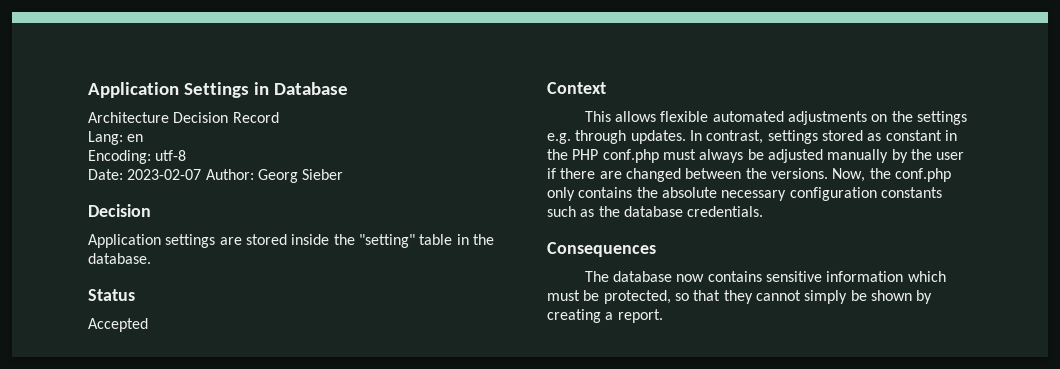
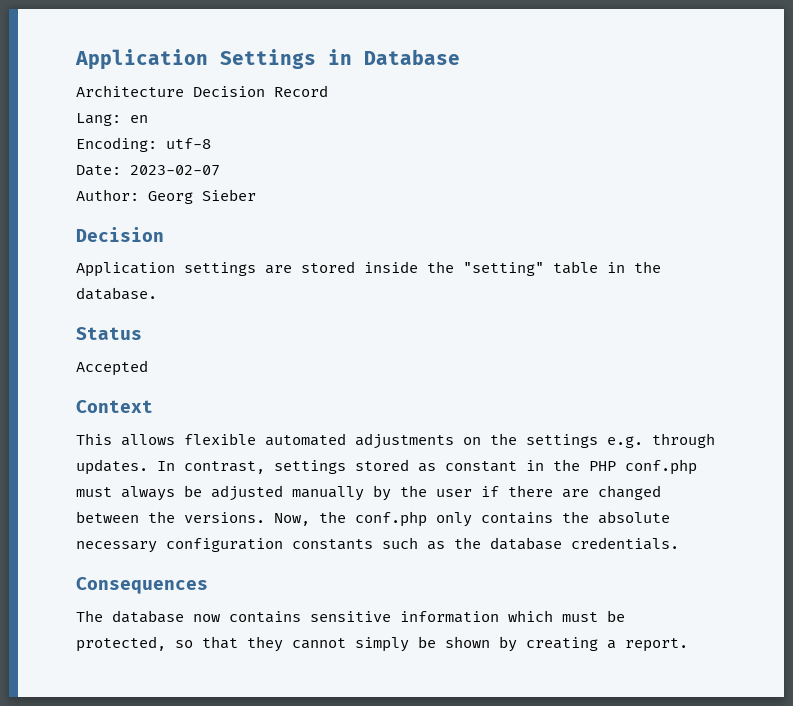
(202, 174) none -> (220, 170) //

